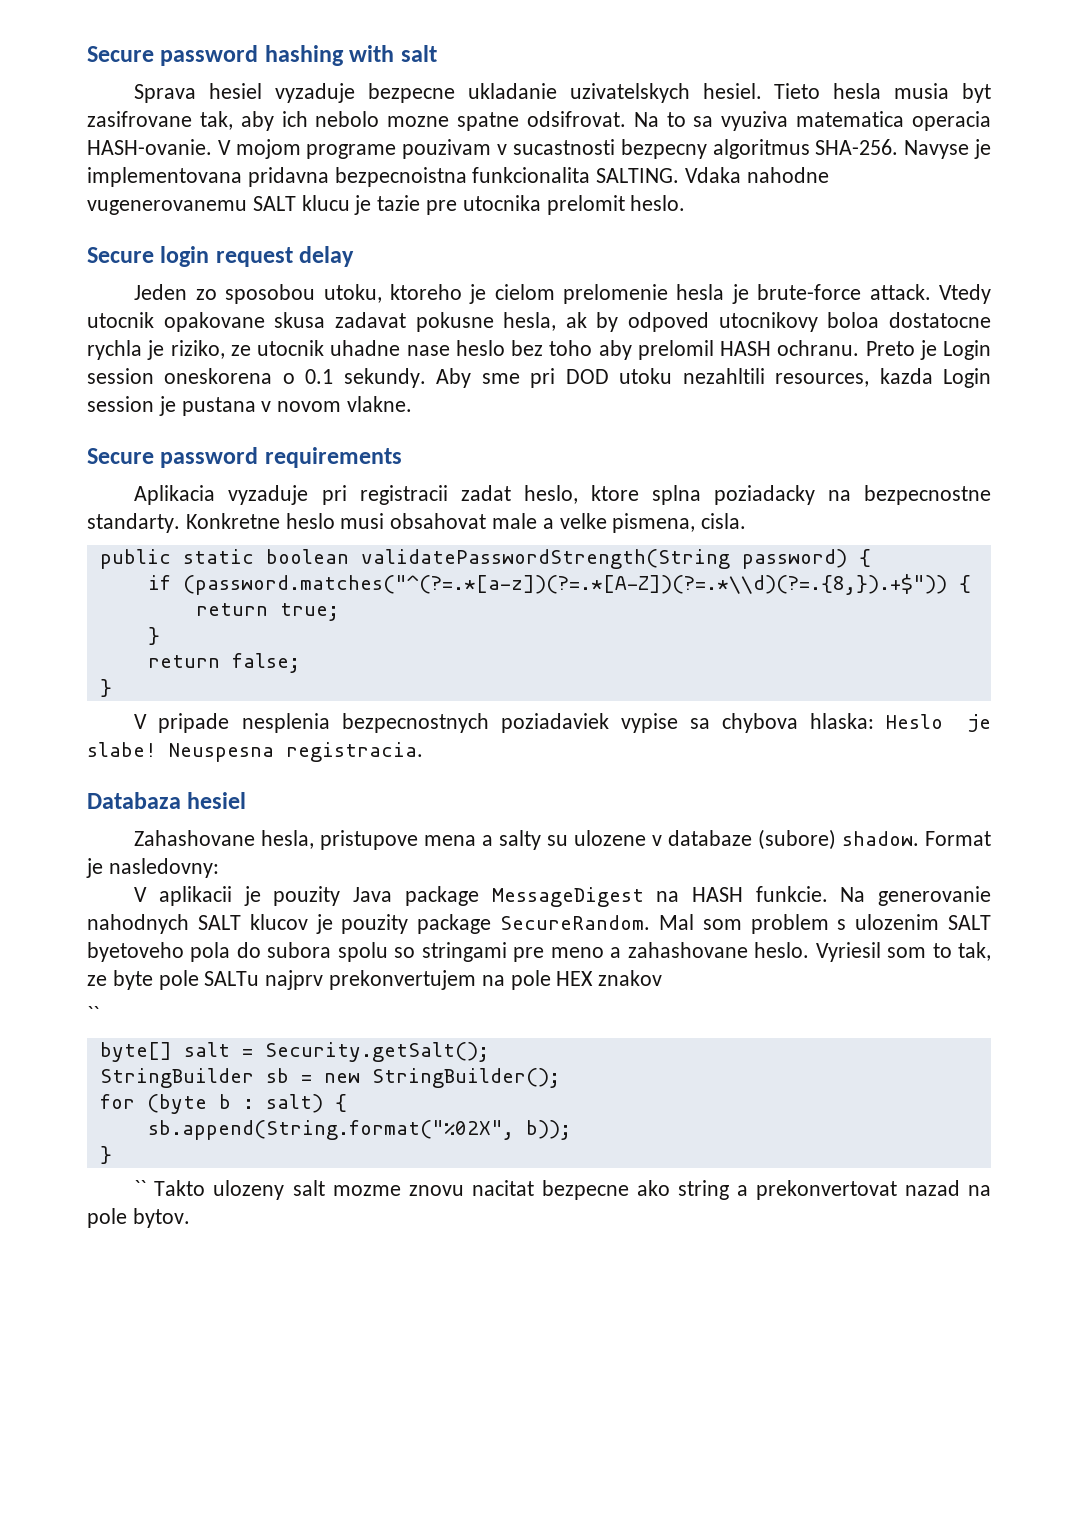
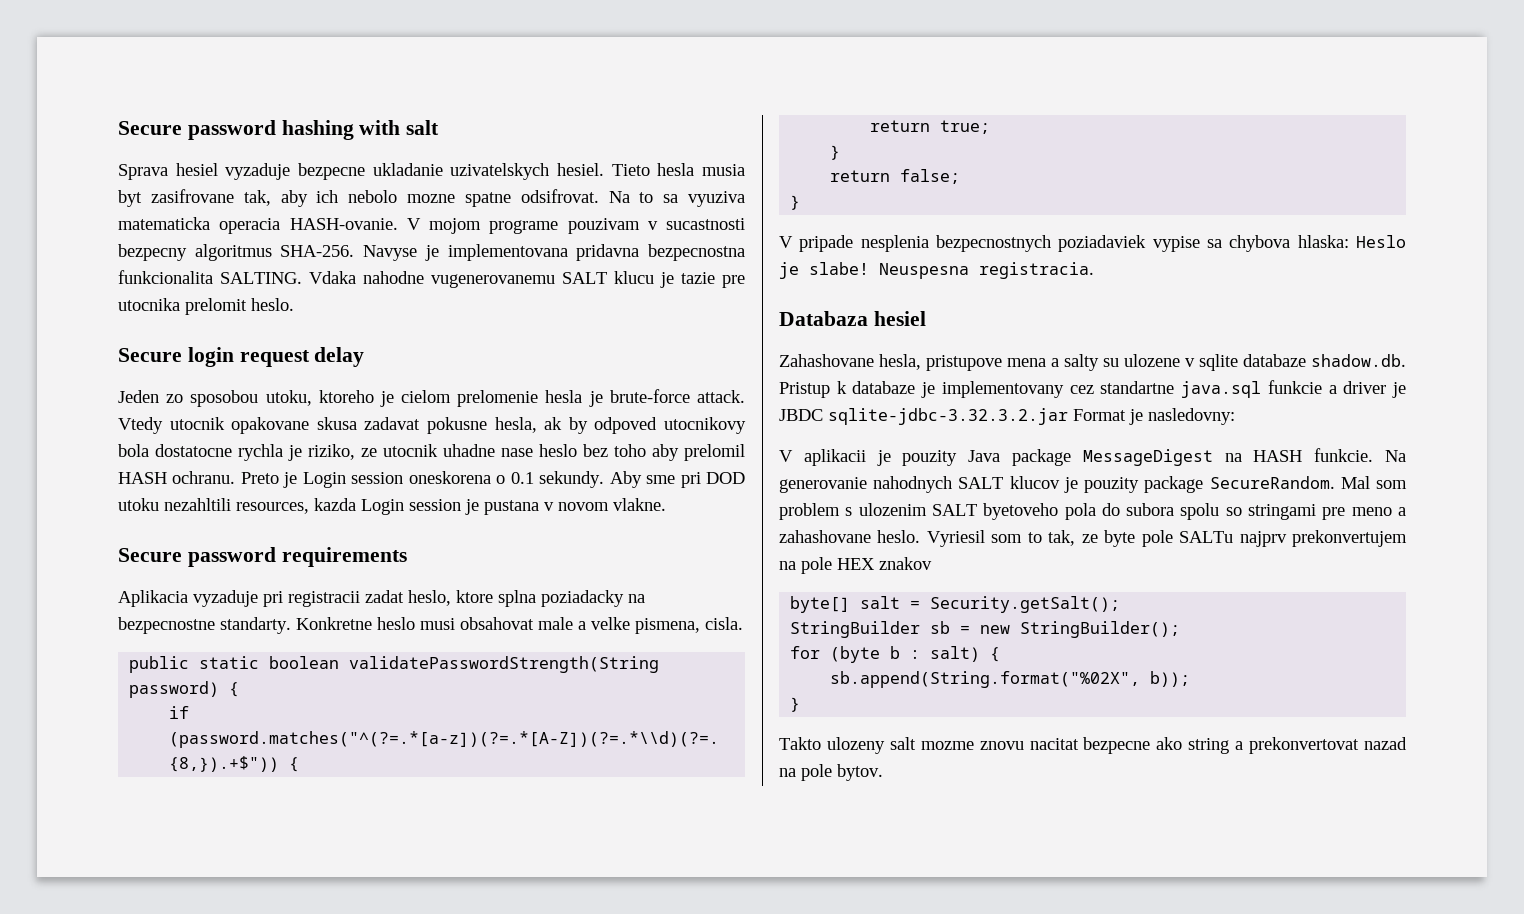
[796,111,905,127] matematica -> [118,217,210,230] matematicka
[334,167,467,187] bezpecnoistna -> [648,244,745,261] bezpecnostna
[827,312,880,328] boloa -> [118,444,149,457] bola
[668,829,920,850] databaze (subore) shadow. -> [1199,354,1406,371] [779,380,1406,398] [779,408,1068,425] sqlite databaze shadow.db. Pristup k databaze je implementovany cez standartne java.sql funkcie a driver je JBDC sqlite-jdbc-3.32.3.2.jar
[87,1006,99,1022] // `` -> (932, 563) none
[134,1180,147,1196] `` -> (801, 704) none

